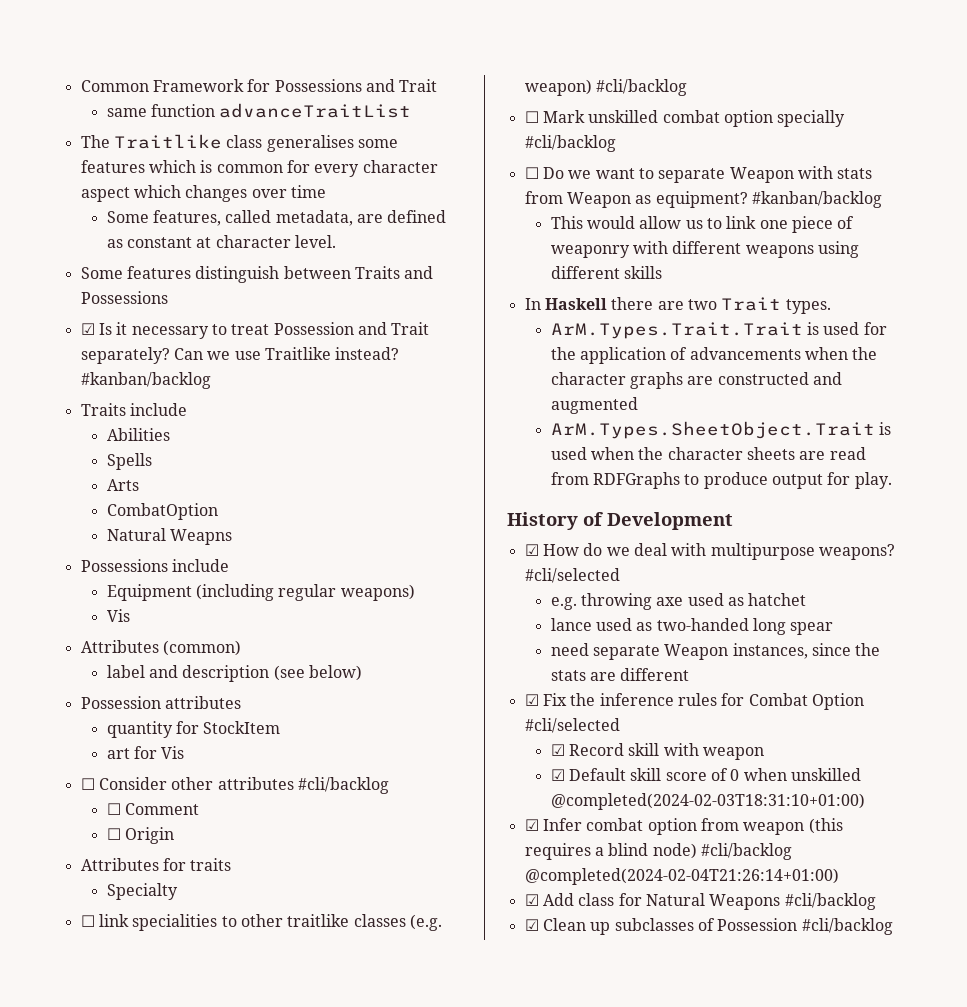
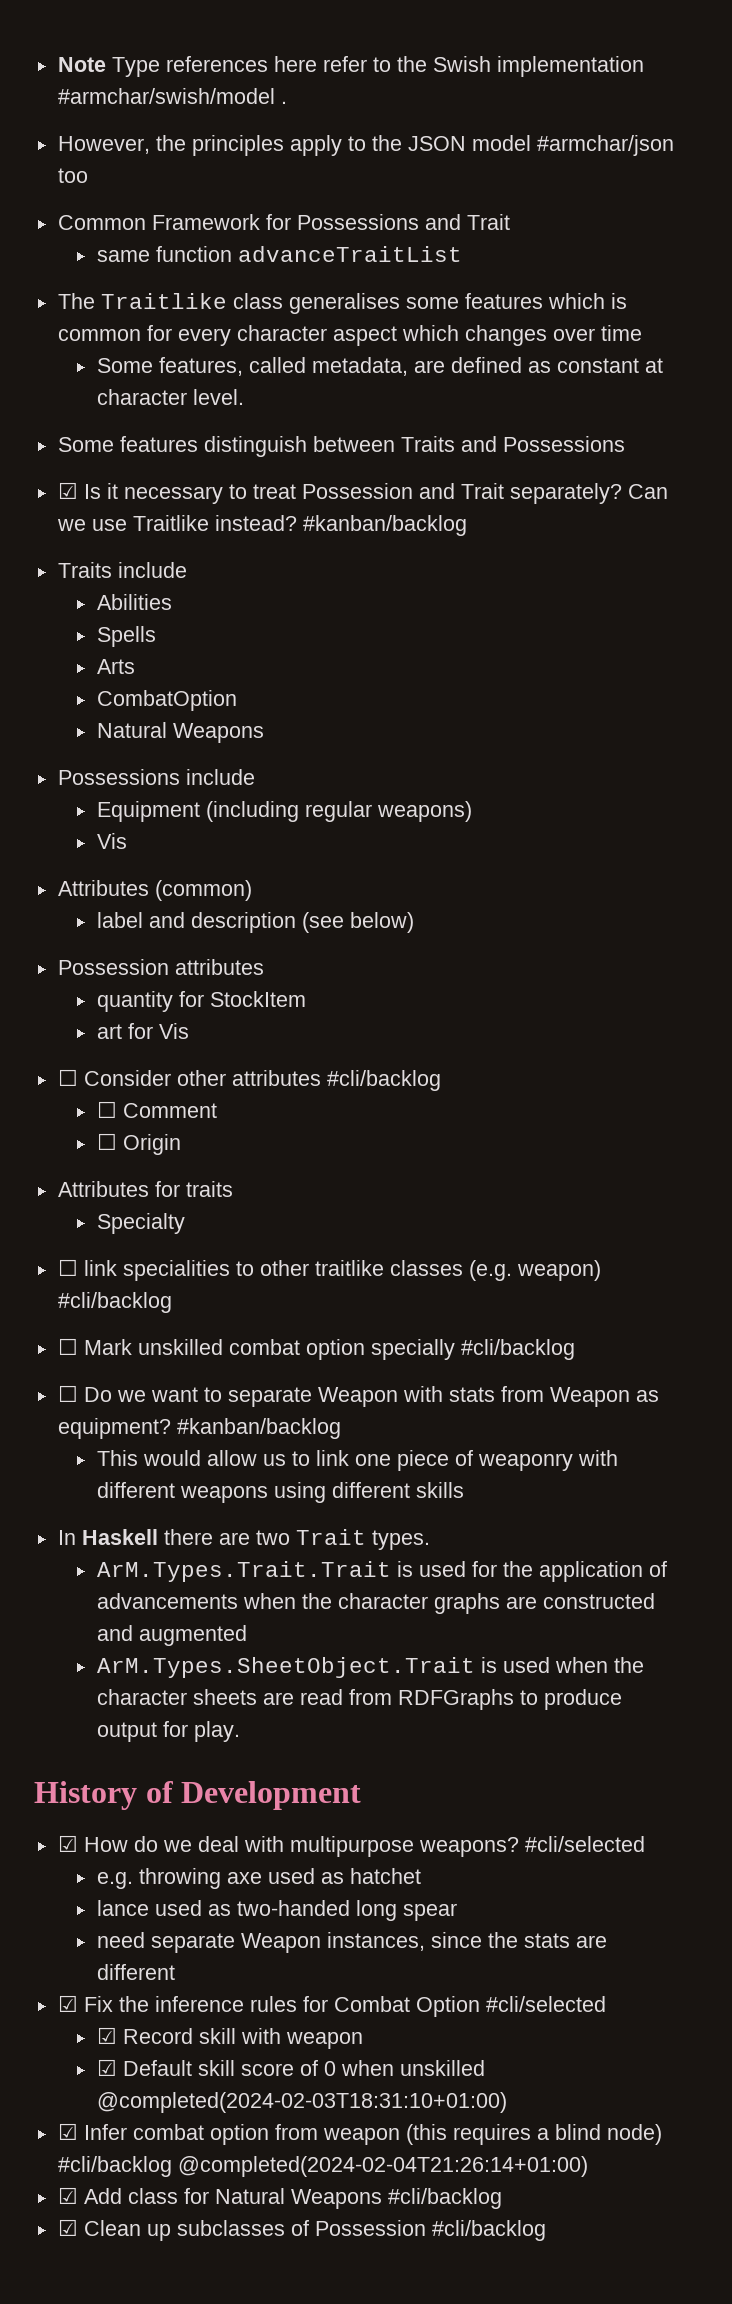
(80, 86) none -> [57,56,644,77] [57,88,287,104] [57,135,674,156] [57,168,88,183] Note Type references here refer to the Swish implementation #armchar/swish/model . // However, the principles apply to the JSON model #armchar/json too //
[170,529,233,545] Weapns -> [172,723,264,743] Weapons

